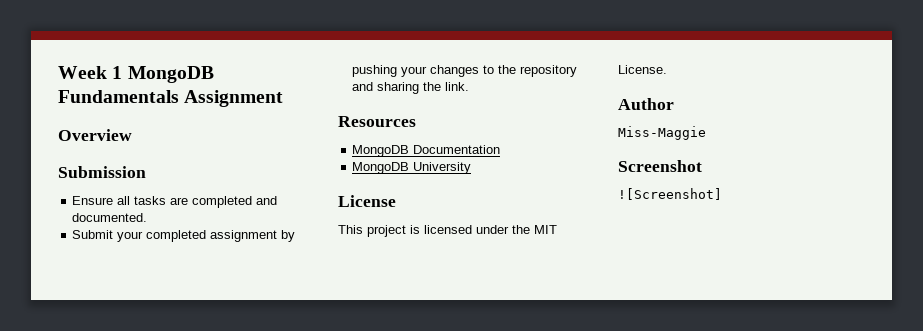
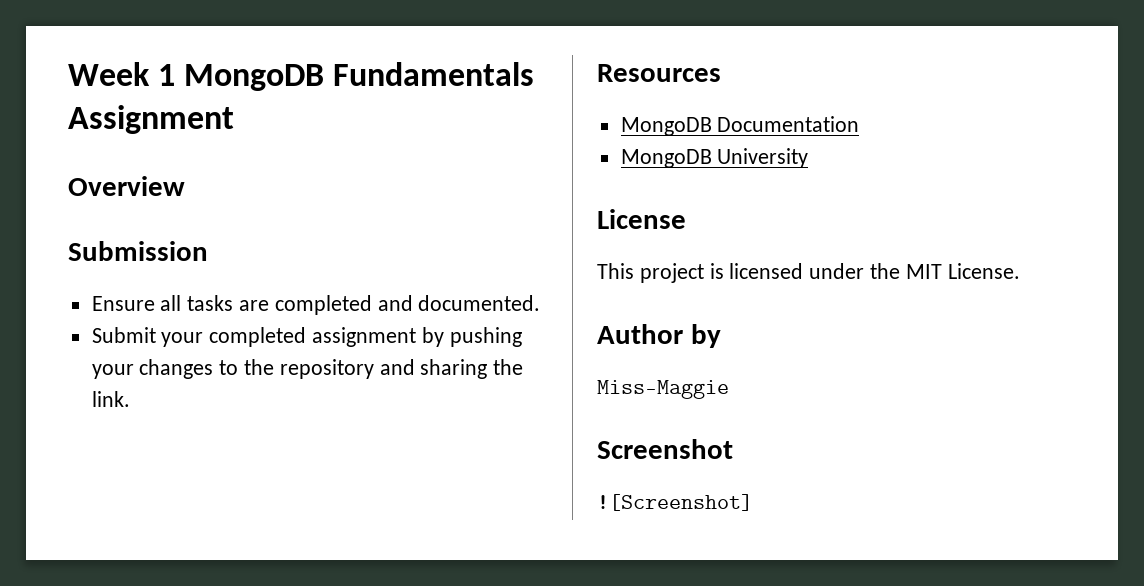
(674, 104) none -> [690,324,721,348] by

